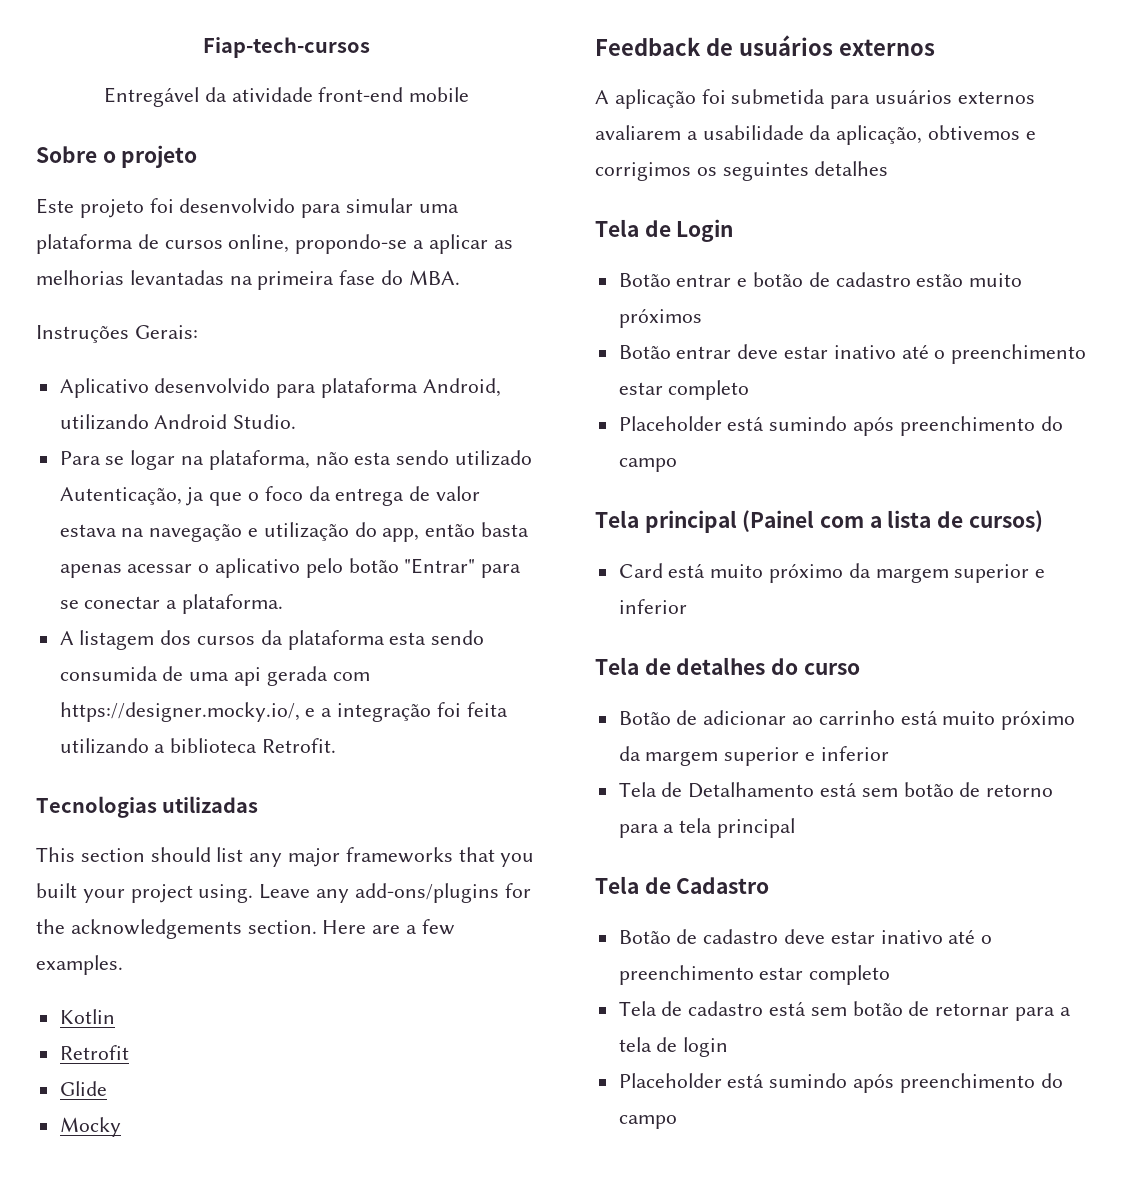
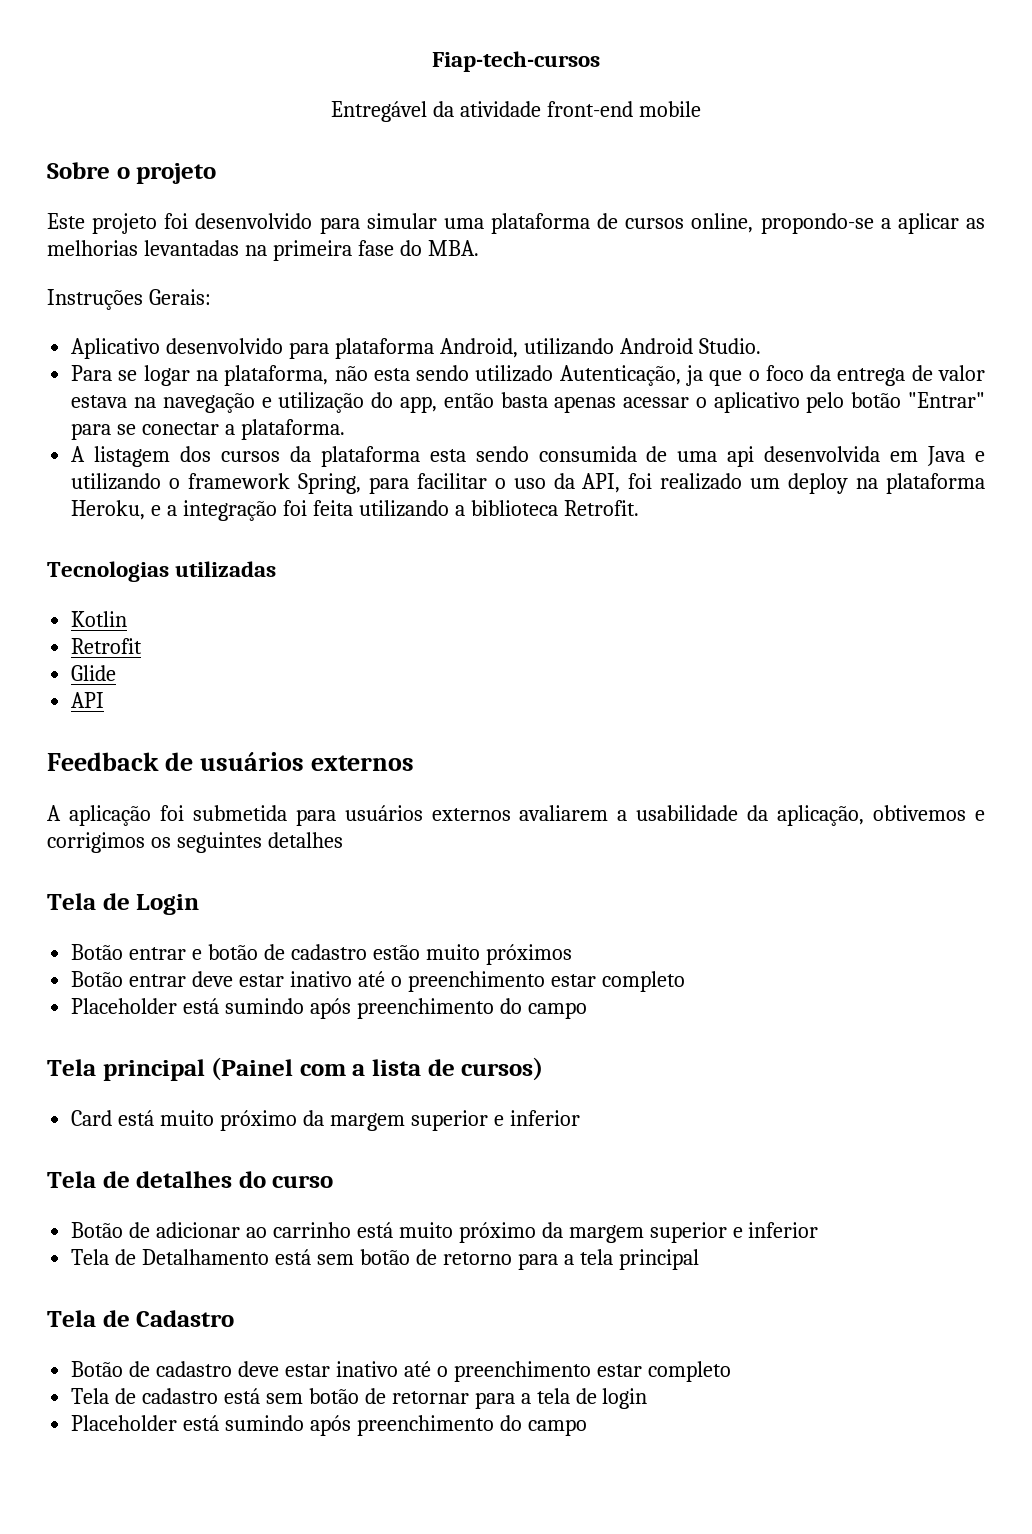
[266,666,370,686] [59,702,300,722] gerada com https://designer.mocky.io/, -> [764,446,985,466] [71,473,985,494] [71,500,146,520] desenvolvida em Java e utilizando o framework Spring, para facilitar o uso da API, foi realizado um deploy na plataforma Heroku,
[36,847,535,867] [36,883,531,903] [36,919,455,939] [36,955,123,975] // This section should list any major frameworks that you built your project using. Leave any add-ons/plugins for the acknowledgements section. Here are a few examples. -> (277, 569) none
[59,1117,121,1137] Mocky -> [71,692,105,708] API

